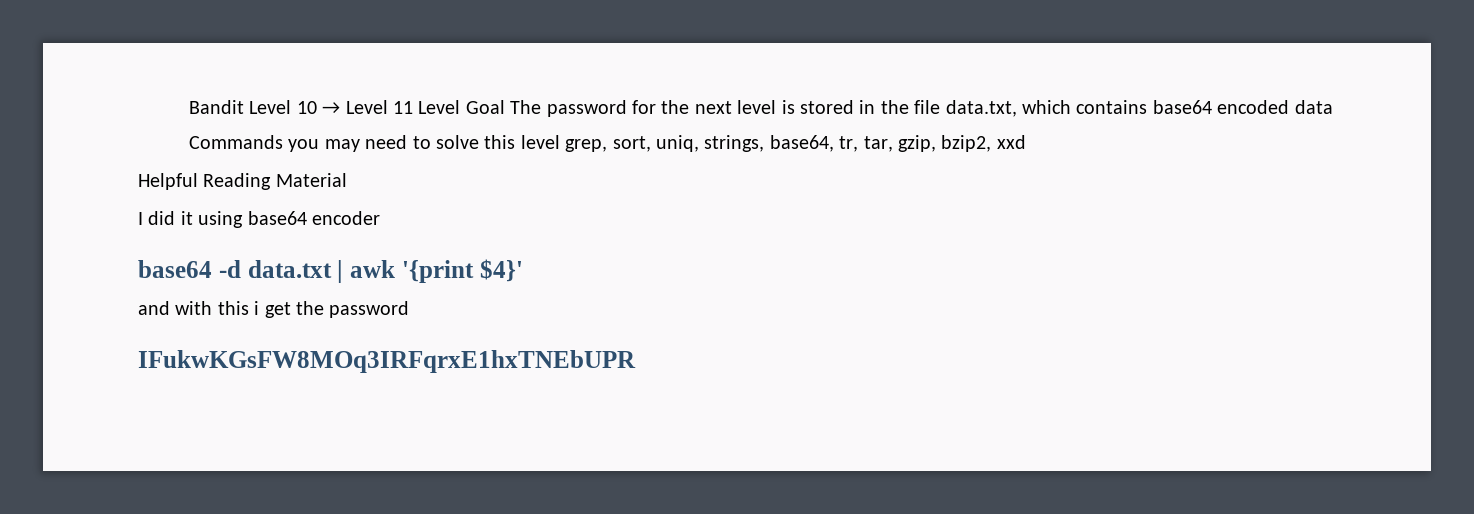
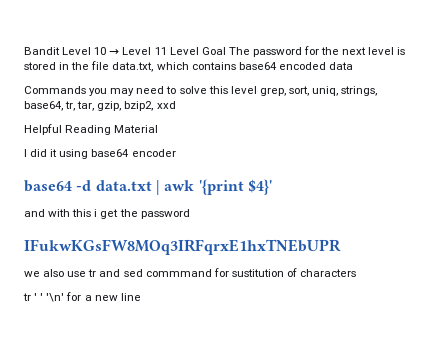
(636, 361) none -> [24,268,357,277] [23,292,141,302] // we also use tr and sed commmand for sustitution of characters // tr ' ' '\n' for a new line

